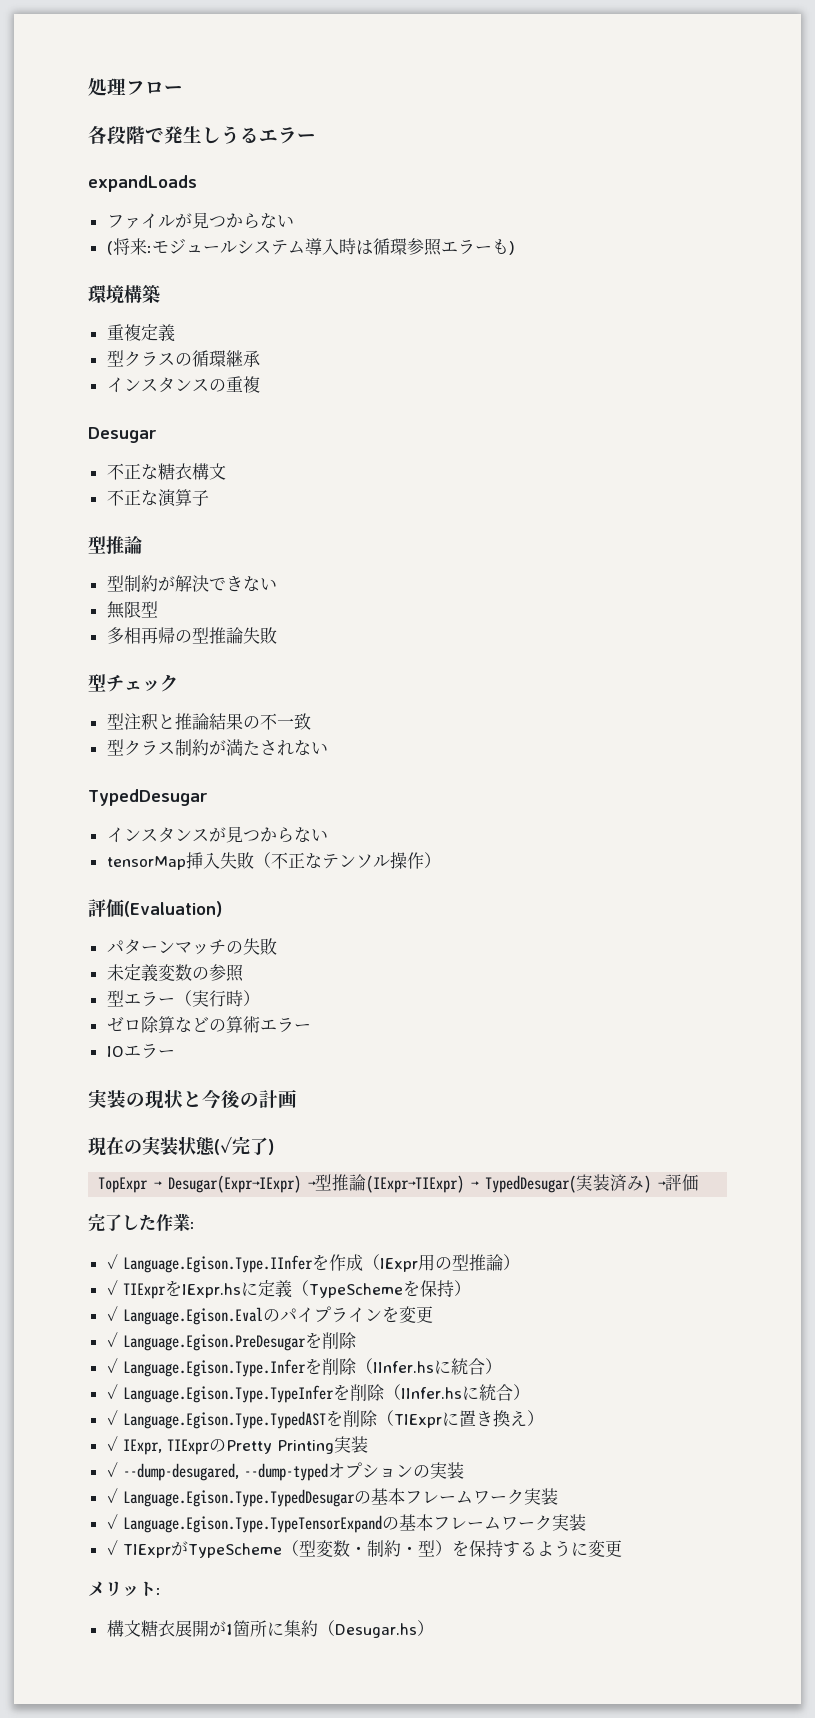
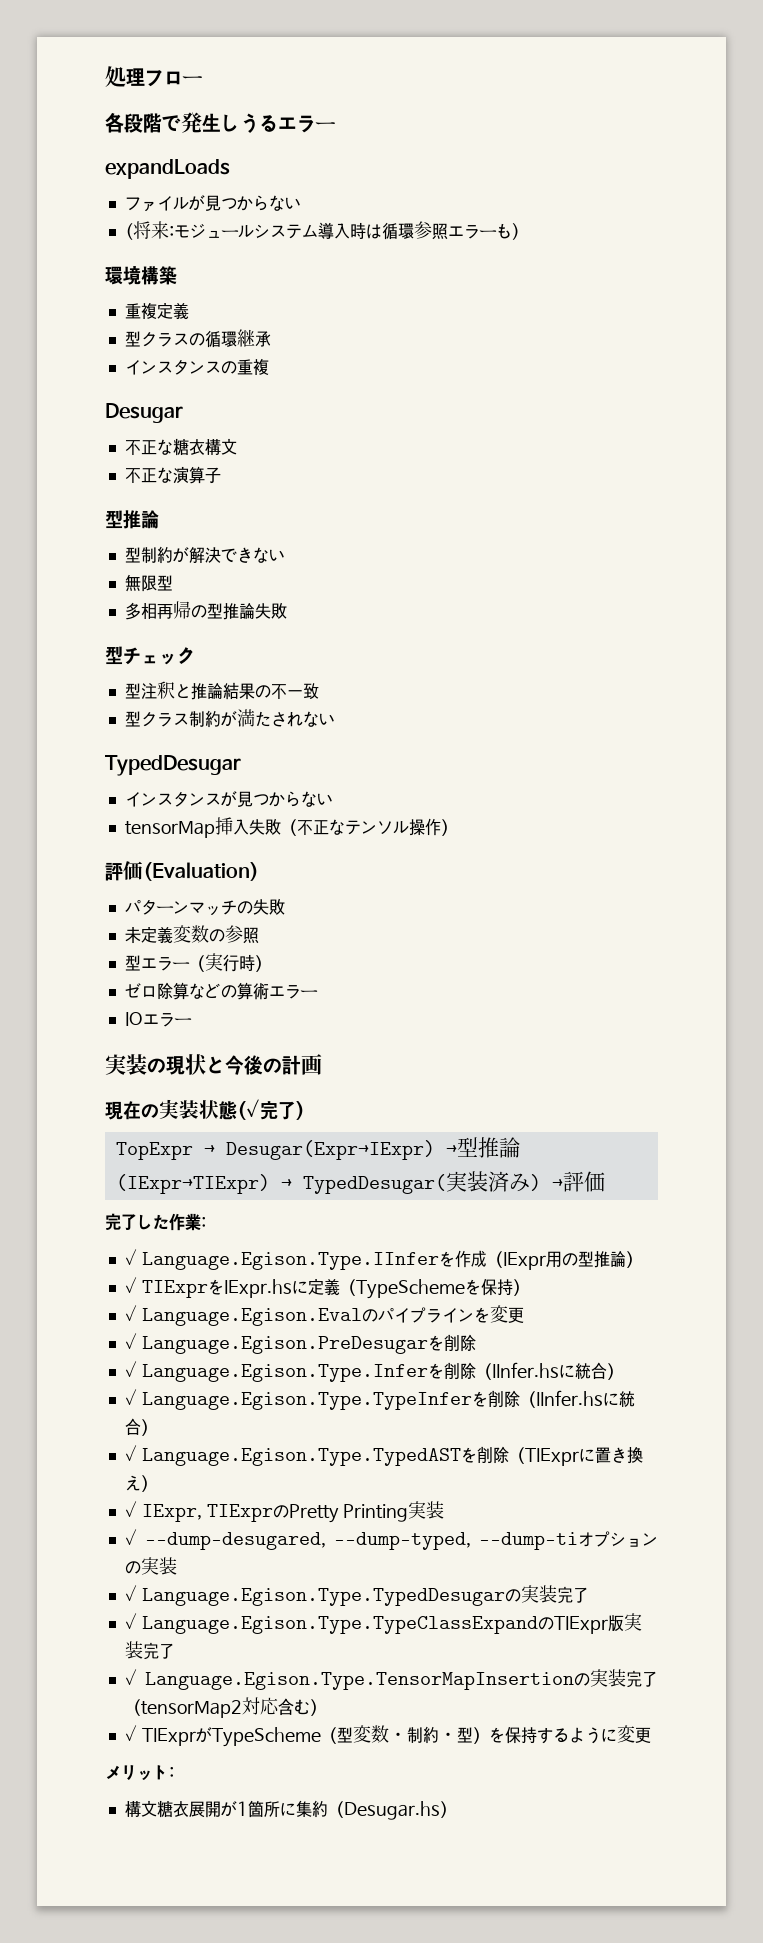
[243,1463,328,1481] --dump-typed -> [333,1532,578,1550] --dump-typed, --dump-ti
[370,1488,558,1505] [106,1514,586,1533] 基本フレームワーク実装 // ✓ Language.Egison.Type.TypeTensorExpandの基本フレームワーク実装 -> [520,1585,589,1604] [124,1613,642,1634] [124,1641,175,1660] [124,1669,658,1690] [124,1697,326,1718] 実装完了 // ✓ Language.Egison.Type.TypeClassExpandのTIExpr版実装完了 // ✓ Language.Egison.Type.TensorMapInsertionの実装完了（tensorMap2対応含む）

